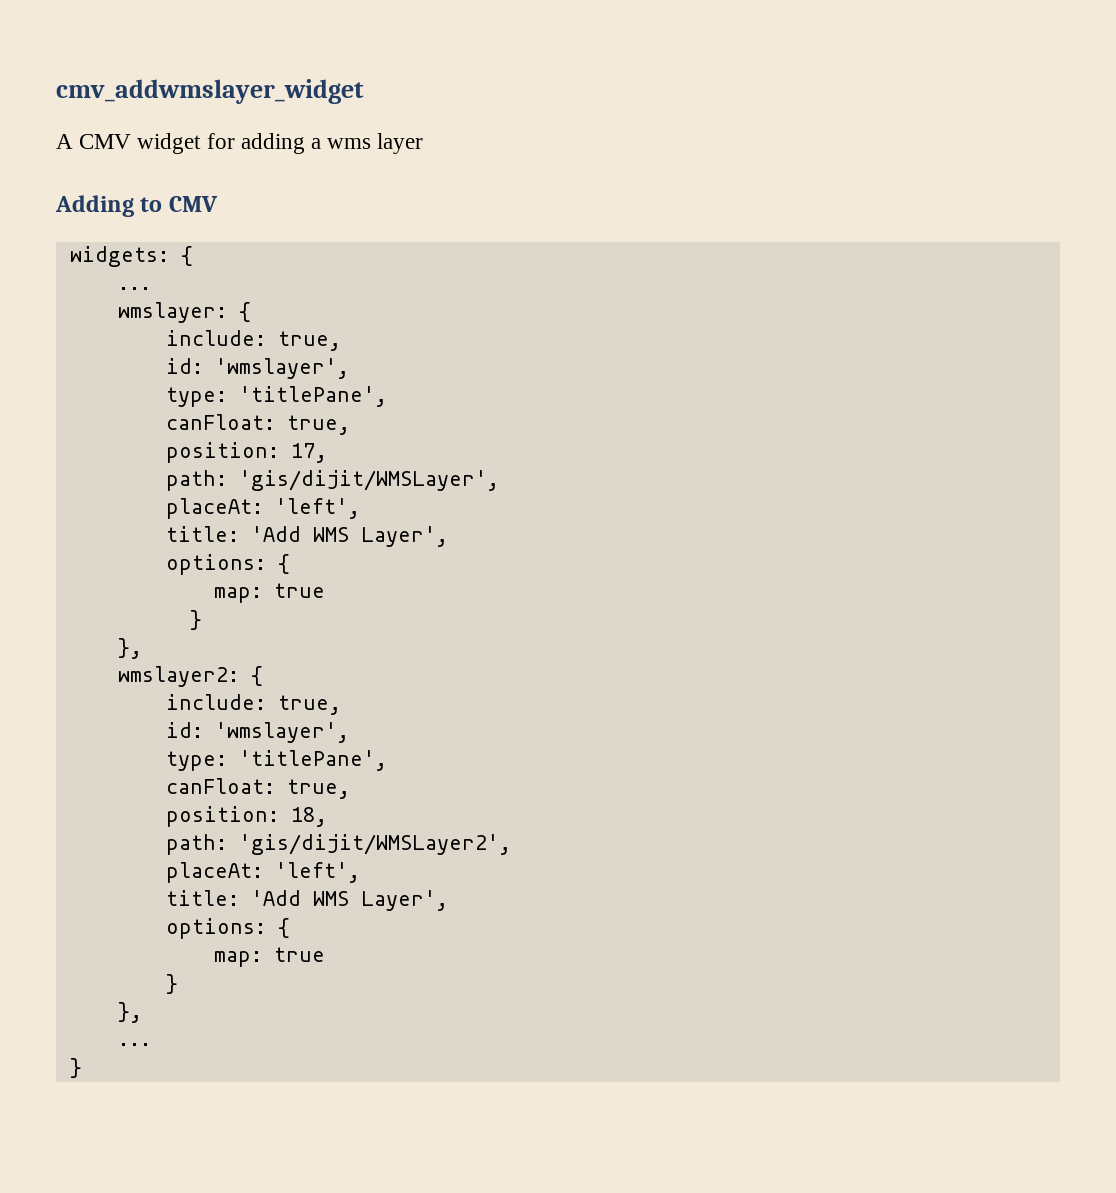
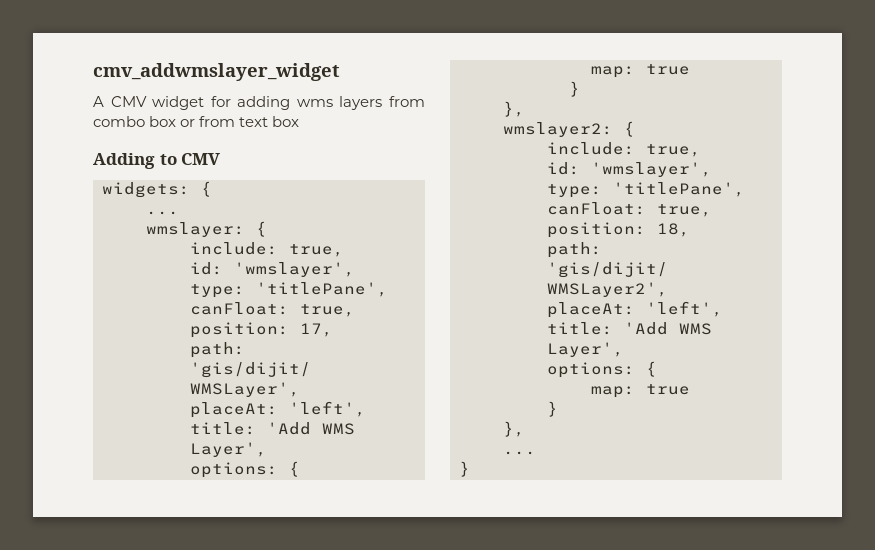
[311,133,424,154] a wms layer -> [296,96,425,110] [93,116,300,127] wms layers from combo box or from text box

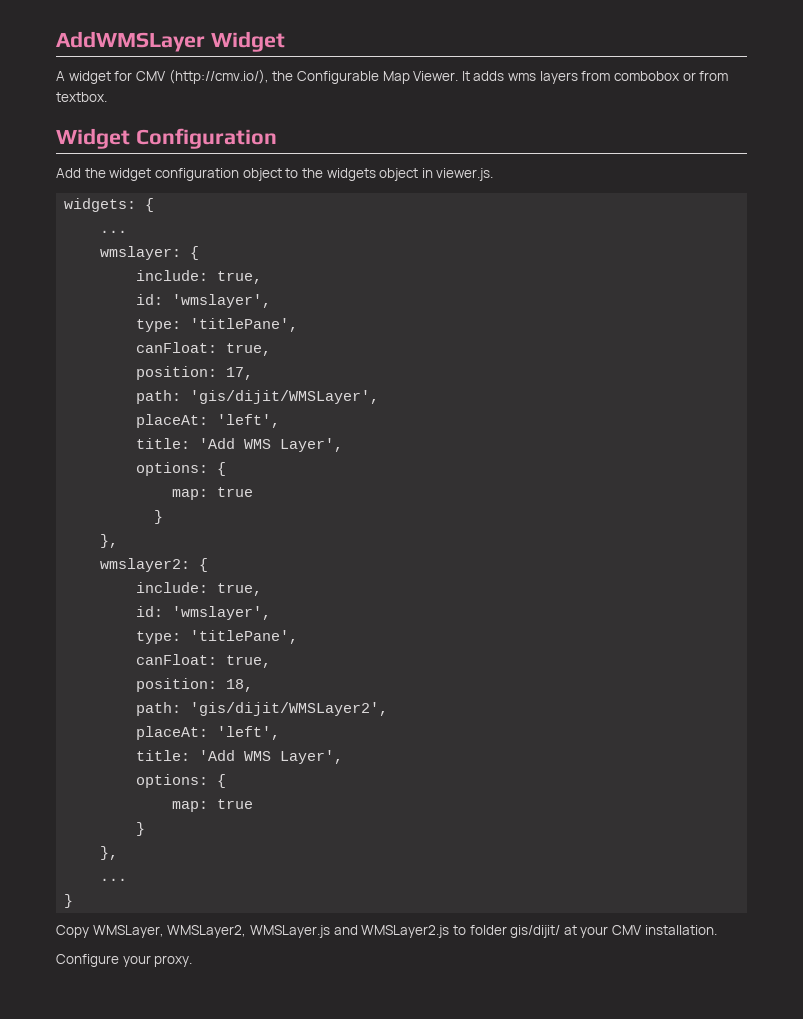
[93,63,340,81] cmv_addwmslayer_widget -> [56,31,285,52] AddWMSLayer Widget
[110,96,147,107] CMV -> (65, 76) none
[237,96,425,110] [93,116,300,127] [93,153,221,169] adding wms layers from combo box or from text box // Adding to CMV -> [135,69,729,84] [56,92,107,102] [56,128,277,149] [56,168,494,181] CMV (http://cmv.io/), the Configurable Map Viewer. It adds wms layers from combobox or from textbox. // Widget Configuration // Add the widget configuration object to the widgets object in viewer.js.
(470, 469) none -> [56,925,717,938] [56,954,193,967] // Copy WMSLayer, WMSLayer2, WMSLayer.js and WMSLayer2.js to folder gis/dijit/ at your CMV installation. // Configure your proxy.

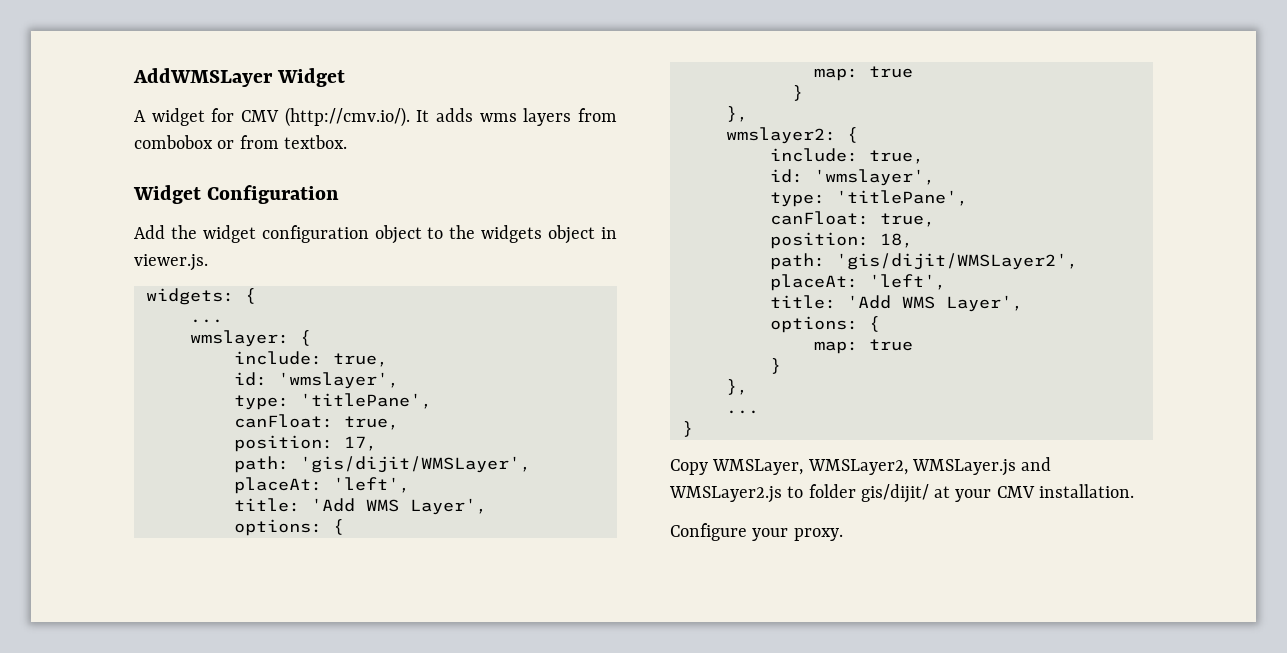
[168,69,459,84] (http://cmv.io/), the Configurable Map Viewer. -> [284,107,410,127] (http://cmv.io/).

